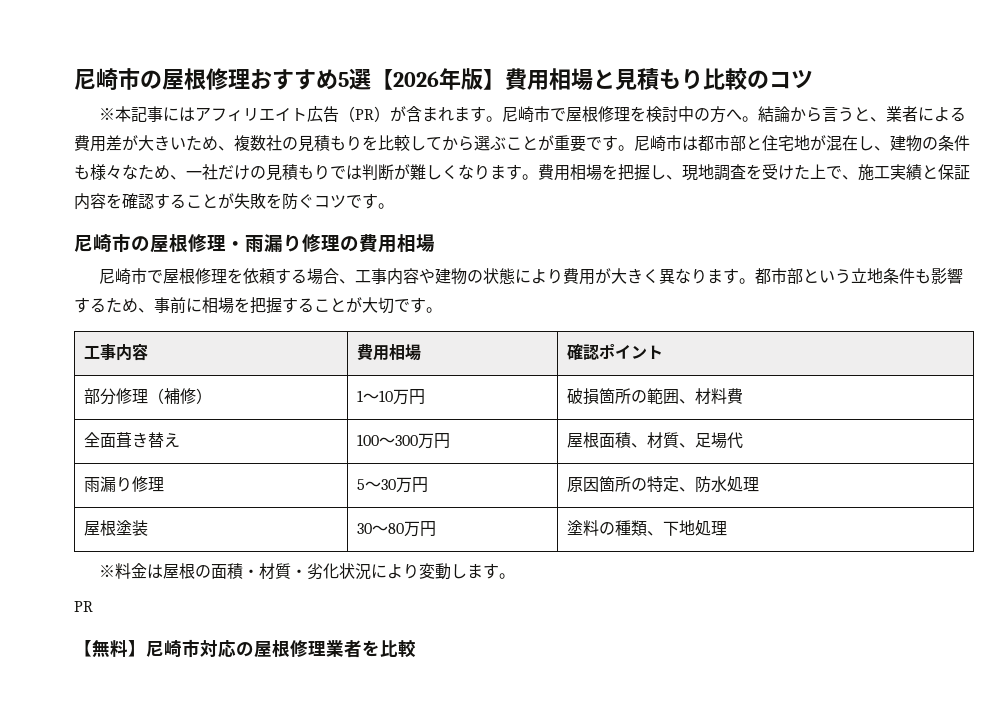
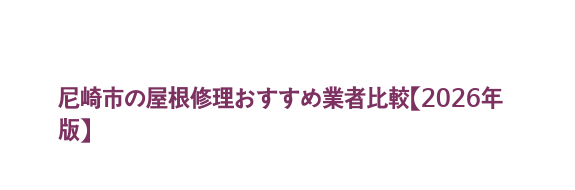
[338,68,371,90] 5選 -> [322,86,410,110] 業者比較
[505,68,813,91] [99,106,967,123] [74,135,970,152] [74,164,970,181] [74,193,394,210] [74,234,435,253] [99,268,964,285] [74,297,442,314] [84,343,149,361] [357,344,422,361] [567,343,664,360] [84,388,213,405] [357,389,426,405] [567,388,744,405] [84,432,181,448] [357,433,451,449] [567,432,744,449] [84,476,165,493] [357,477,429,493] [567,476,760,493] [84,520,149,536] [357,521,437,537] [567,520,728,536] [99,563,516,580] [74,601,93,612] [74,639,416,658] 費用相場と見積もり比較のコツ // ※本記事にはアフィリエイト広告（PR）が含まれます。尼崎市で屋根修理を検討中の方へ。結論から言うと、業者による費用差が大きいため、複数社の見積もりを比較してから選ぶことが重要です。尼崎市は都市部と住宅地が混在し、建物の条件も様々なため、一社だけの見積もりでは判断が難しくなります。費用相場を把握し、現地調査を受けた上で、施工実績と保証内容を確認することが失敗を防ぐコツです。 // 尼崎市の屋根修理・雨漏り修理の費用相場 // 尼崎市で屋根修理を依頼する場合、工事内容や建物の状態により費用が大きく異なります。都市部という立地条件も影響するため、事前に相場を把握することが大切です。 // 工事内容 | 費用相場 | 確認ポイント // 部分修理（補修） | 1〜10万円 | 破損箇所の範囲、材料費 // 全面葺き替え | 100〜300万円 | 屋根面積、材質、足場代 // 雨漏り修理 | 5〜30万円 | 原因箇所の特定、防水処理 // 屋根塗装 | 30〜80万円 | 塗料の種類、下地処理 // ※料金は屋根の面積・材質・劣化状況により変動します。 // PR // 【無料】尼崎市対応の屋根修理業者を比較 -> (91, 130) none

